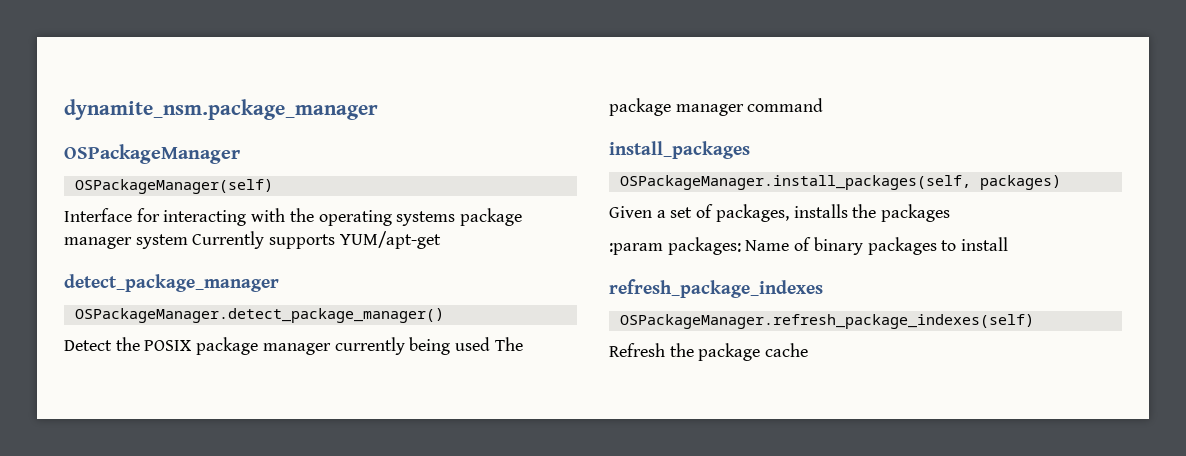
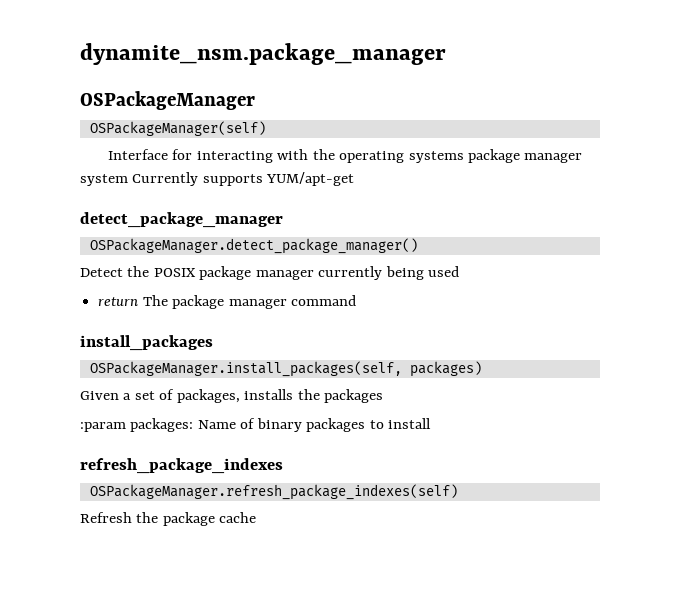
(491, 344) none -> [98,297,139,306] // return

